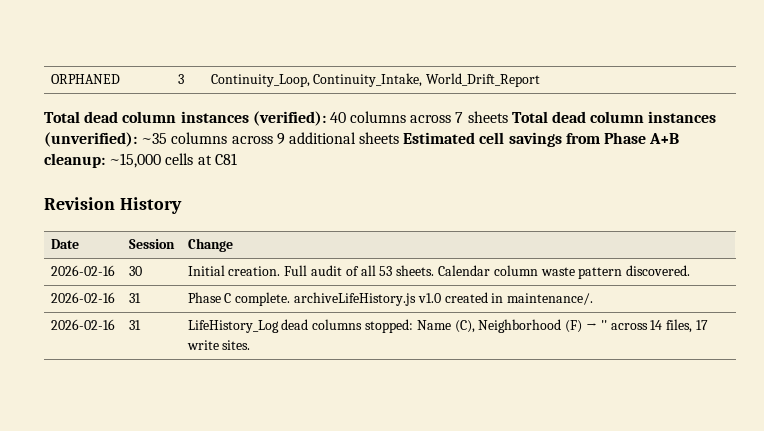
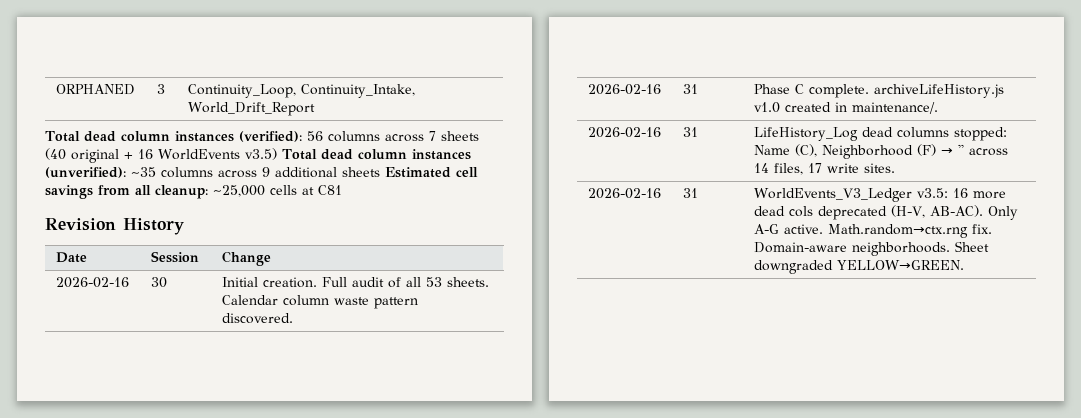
[329,112,346,123] 40 -> [306,131,323,141] 56
(508, 117) none -> [45,148,277,163] (40 original + 16 WorldEvents v3.5)
[604,132,680,144] [44,153,162,168] Phase A+B cleanup: ~15,000 -> [135,185,265,199] all cleanup: ~25,000
(251, 345) none -> [587,188,661,199] [682,188,698,198] [753,188,1006,202] [753,205,1018,220] [753,224,992,238] [753,241,989,256] [753,260,964,274] // 2026-02-16 | 31 | WorldEvents_V3_Ledger v3.5: 16 more dead cols deprecated (H-V, AB-AC). Only A-G active. Math.random→ctx.rng fix. Domain-aware neighborhoods. Sheet downgraded YELLOW→GREEN.

